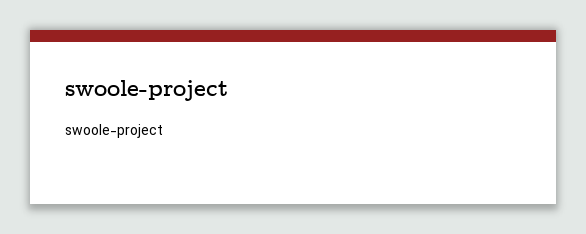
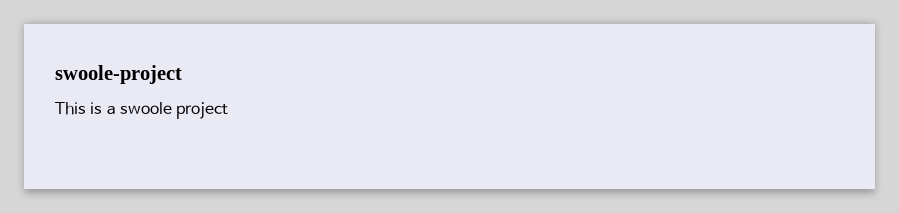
[65,124,163,138] swoole-project -> [55,102,229,119] This is a swoole project

